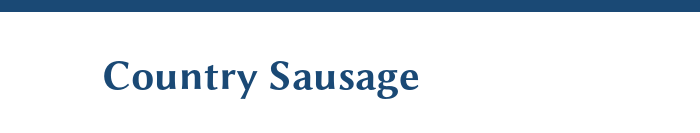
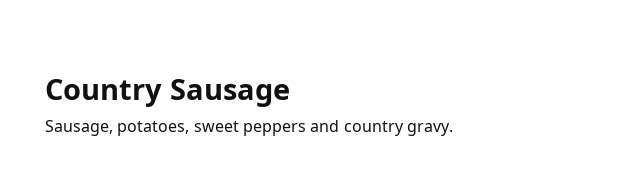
(421, 80) none -> [45,120,453,136] // Sausage, potatoes, sweet peppers and country gravy.

